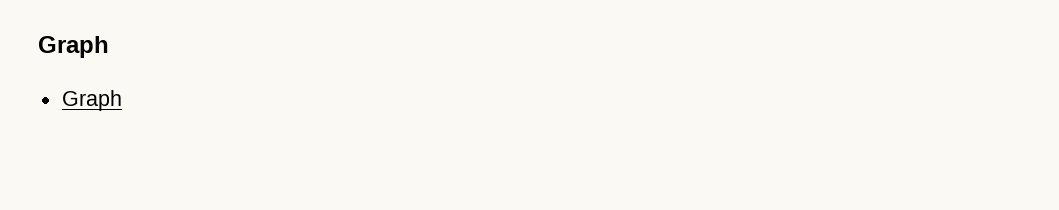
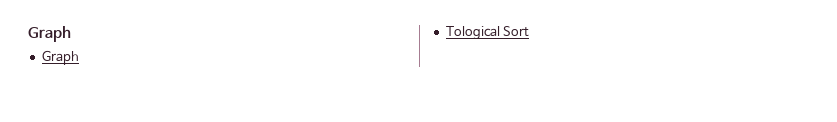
(122, 100) none -> [445,26,530,40] // Tological Sort

